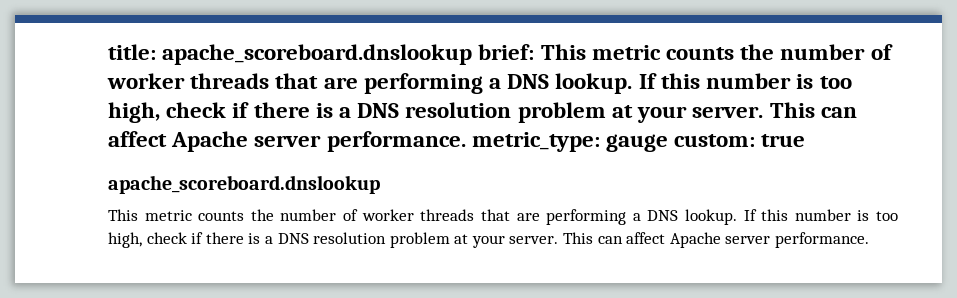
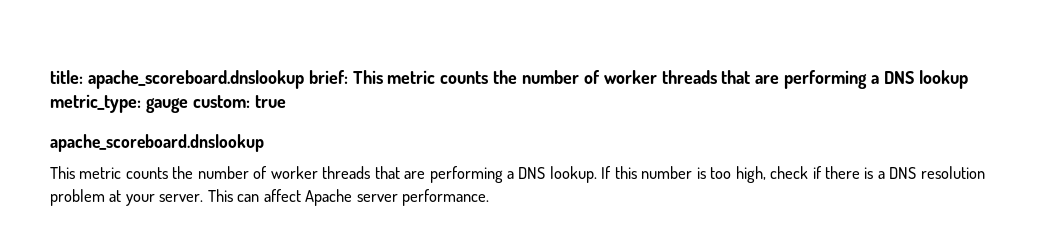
[555,73,852,94] [108,102,857,123] [108,131,466,152] lookup. If this number is too high, check if there is a DNS resolution problem at your server. This can affect Apache server performance. -> [918,70,968,89] lookup

